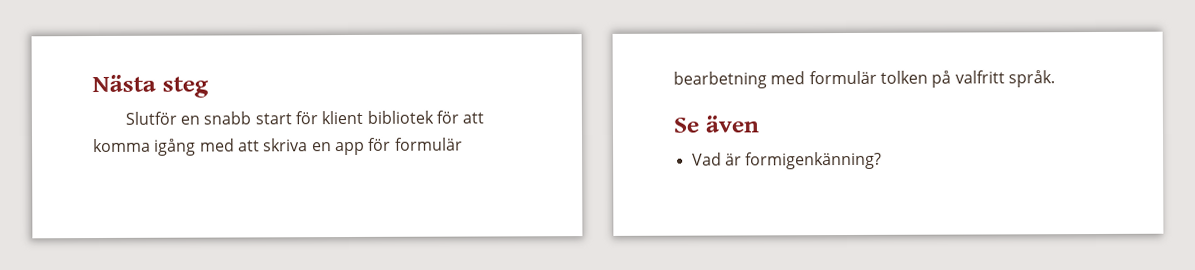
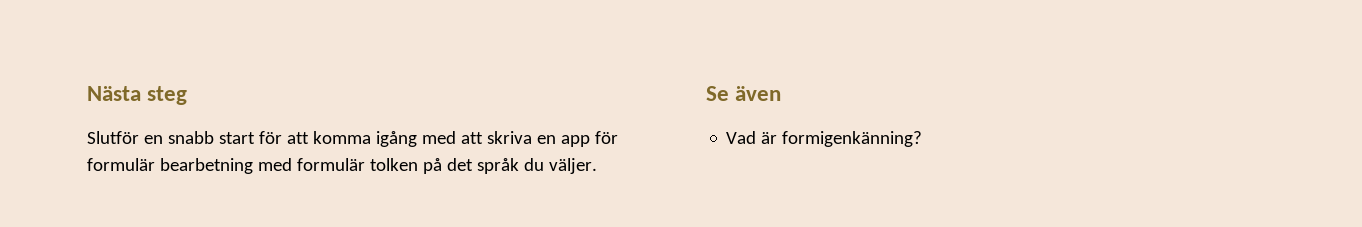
[321,110,459,125] klient bibliotek för -> (282, 137) none
[954,70,1055,88] valfritt språk. -> [446,158,597,174] det språk du väljer.

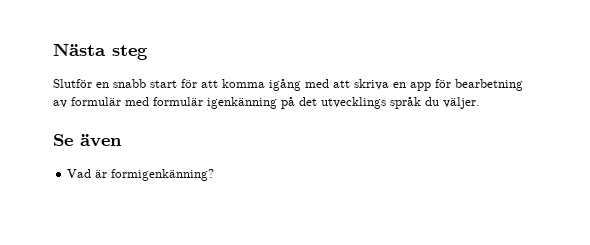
[87,158,253,174] formulär bearbetning -> [455,79,523,91] [53,97,121,108] bearbetning av formulär
[369,158,418,171] tolken -> [207,97,277,109] igenkänning
(473, 164) none -> [321,97,386,109] utvecklings

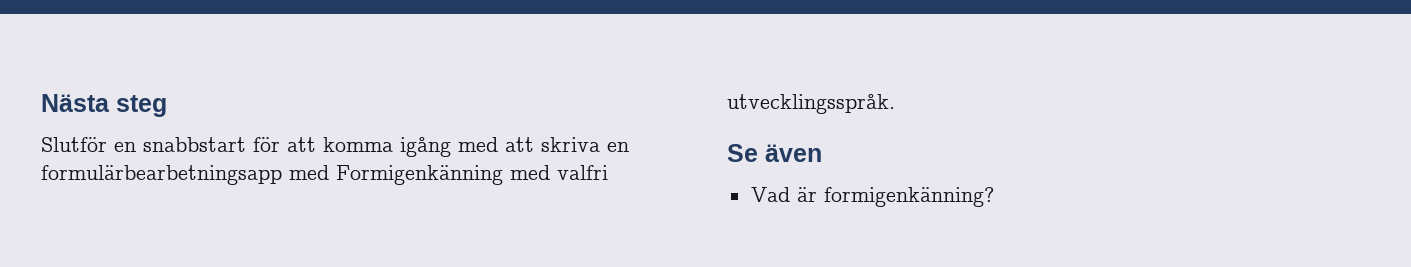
[113,79,177,88] snabb start -> [143,137,246,152] snabbstart
[410,79,523,91] [53,97,480,109] app för bearbetning av formulär med formulär igenkänning på det utvecklings språk du väljer. -> [41,165,608,185] [727,94,895,114] formulärbearbetningsapp med Formigenkänning med valfri utvecklingsspråk.

